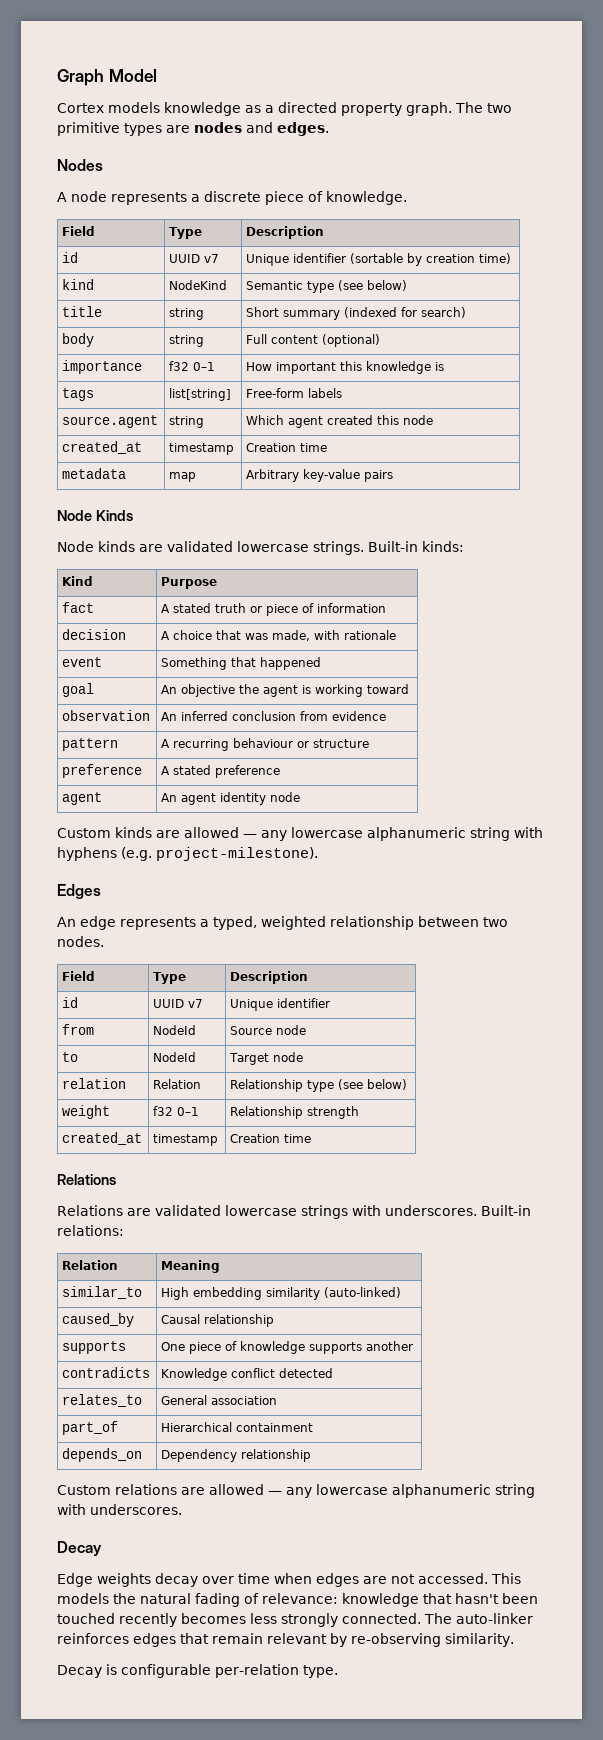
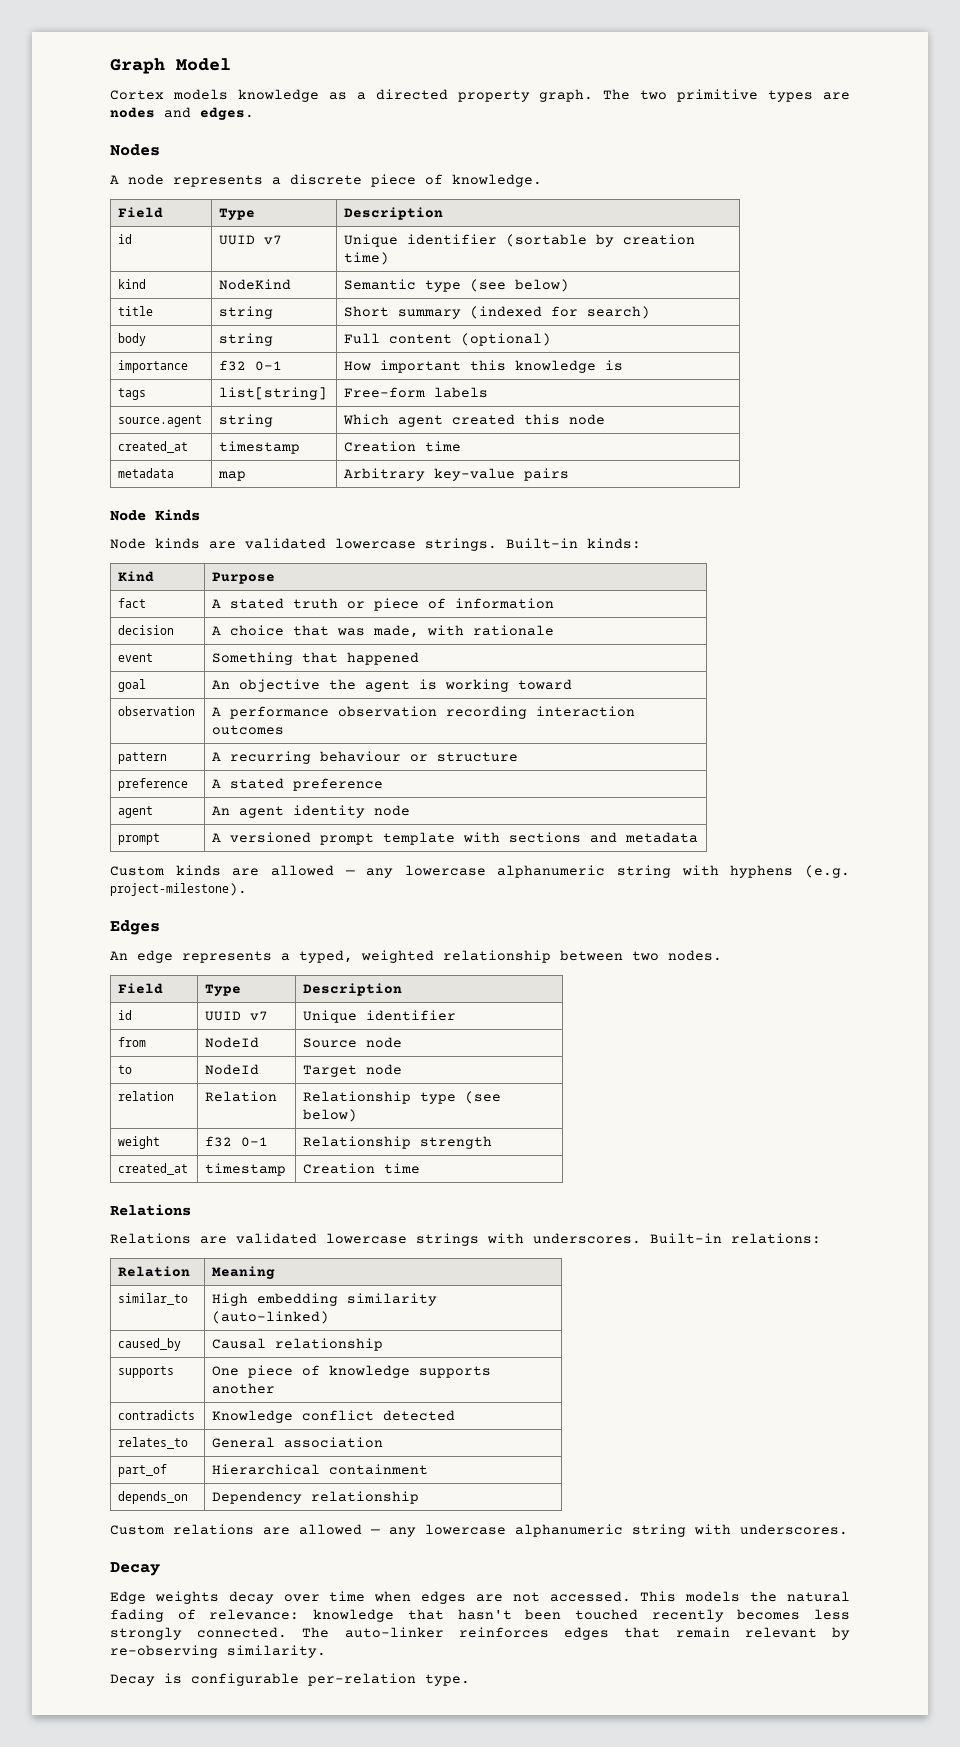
[161,711,387,721] An inferred conclusion from evidence -> [212,706,636,719] [212,725,285,735] A performance observation recording interaction outcomes
(301, 797) none -> [118,833,161,845] [212,832,699,845] // prompt | A versioned prompt template with sections and metadata

